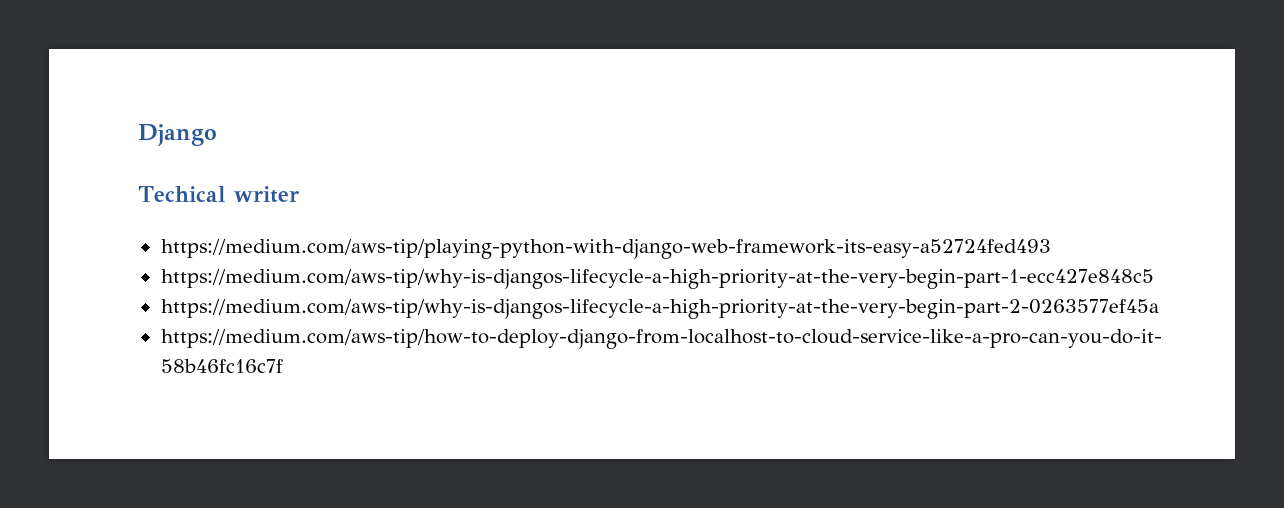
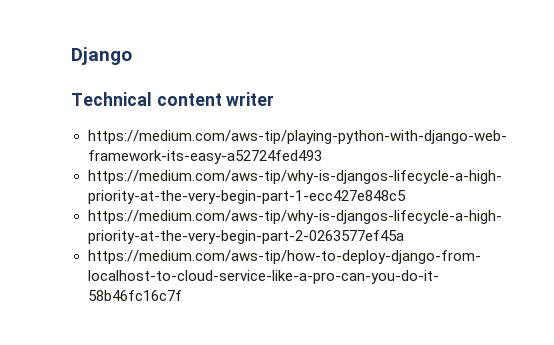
[138,186,225,202] Techical -> [71,92,222,106] Technical content

